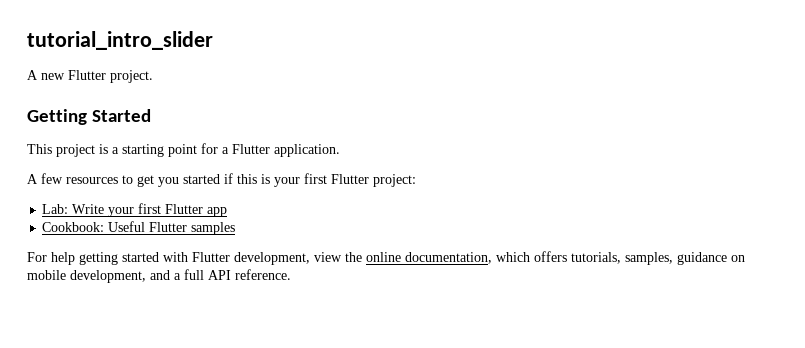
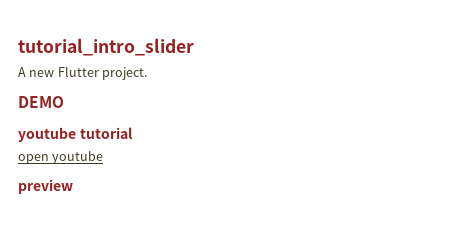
[27,109,152,125] [27,143,340,157] [27,173,416,187] [42,203,228,217] [42,221,236,235] [27,251,745,265] [27,269,291,283] Getting Started // This project is a starting point for a Flutter application. // A few resources to get you started if this is your first Flutter project: // Lab: Write your first Flutter app // Cookbook: Useful Flutter samples // For help getting started with Flutter development, view the online documentation, which offers tutorials, samples, guidance on mobile development, and a full API reference. -> [18,96,64,108] [18,127,133,142] [18,151,104,164] [18,179,73,194] DEMO // youtube tutorial // open youtube // preview

